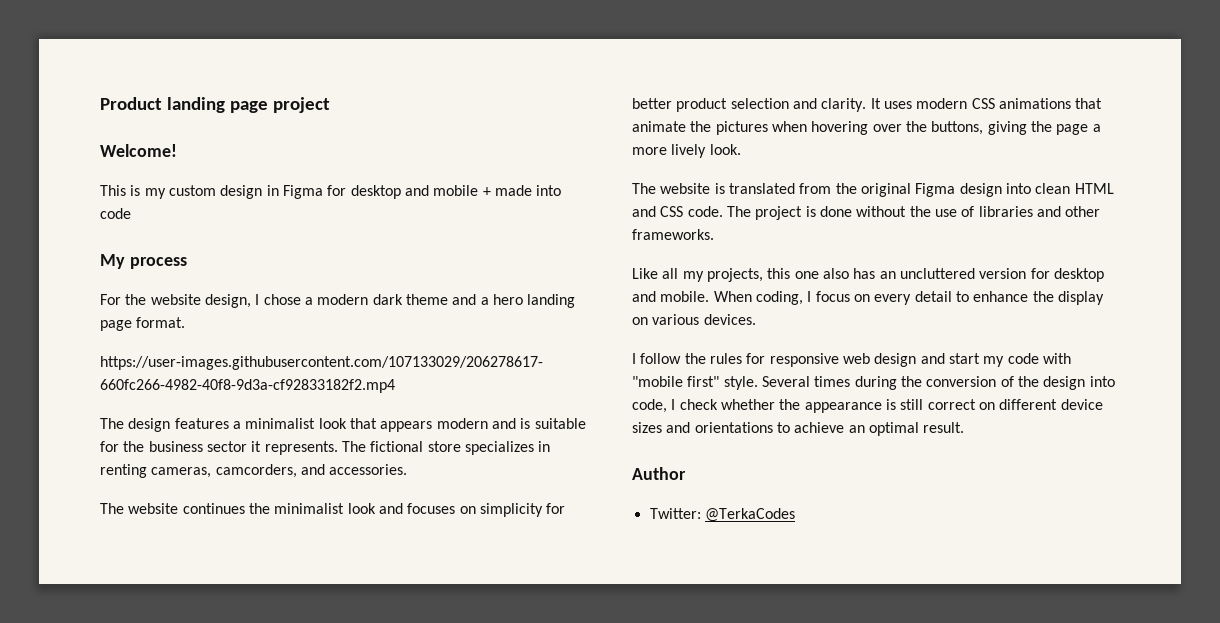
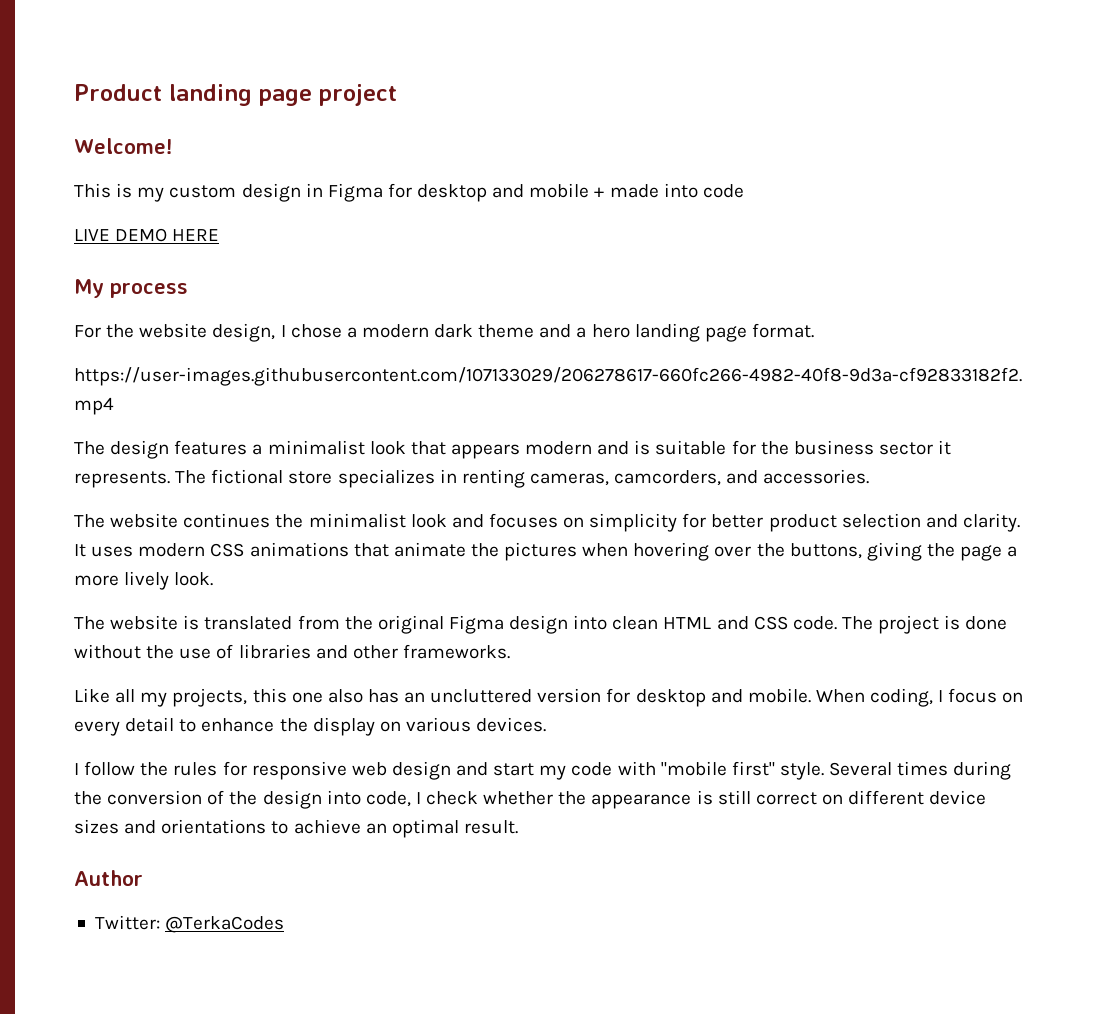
(131, 213) none -> [74,228,220,242] // LIVE DEMO HERE

